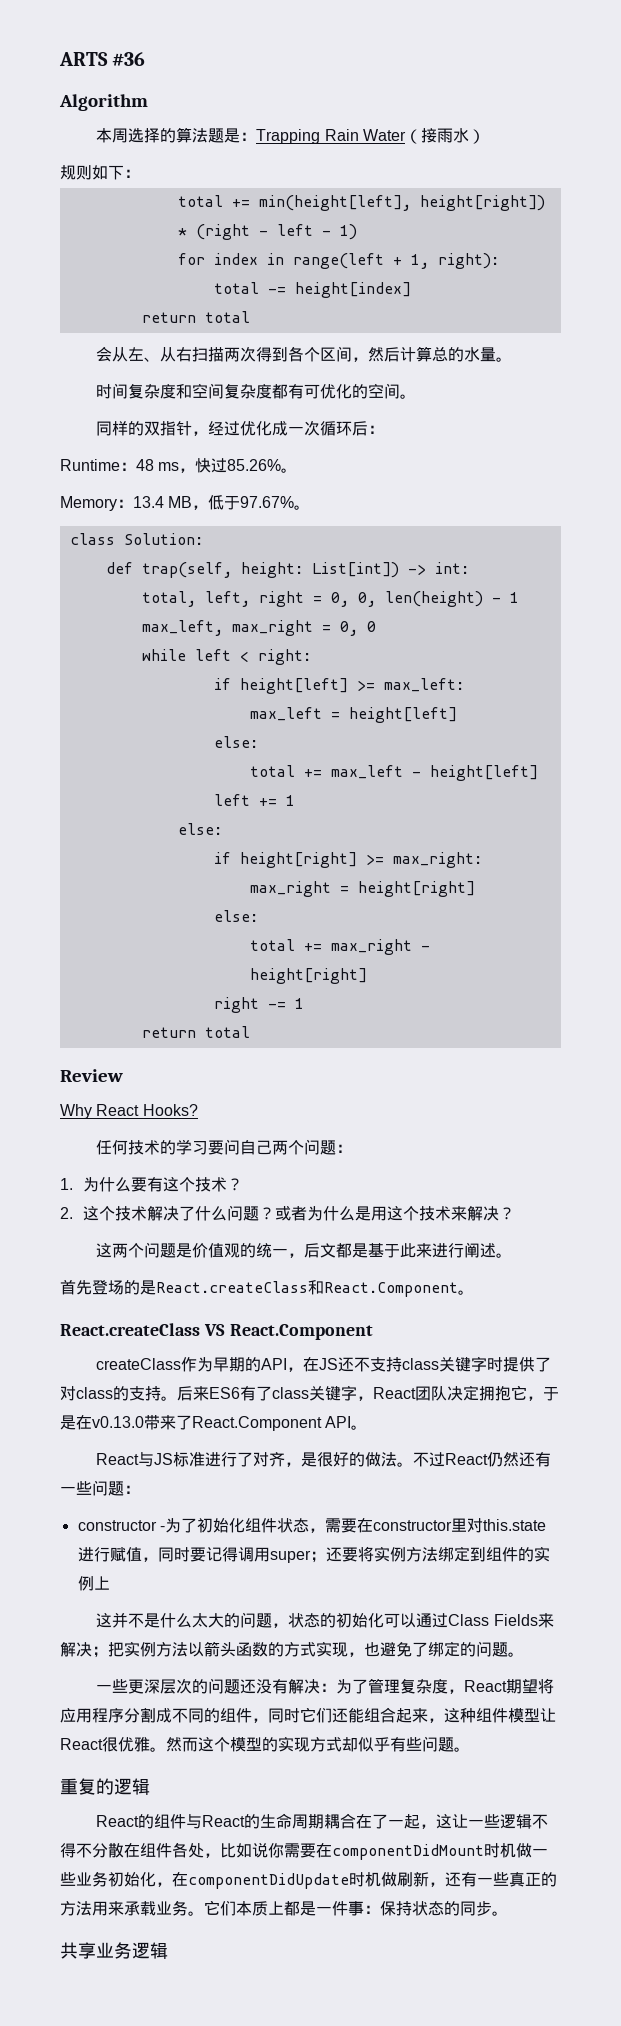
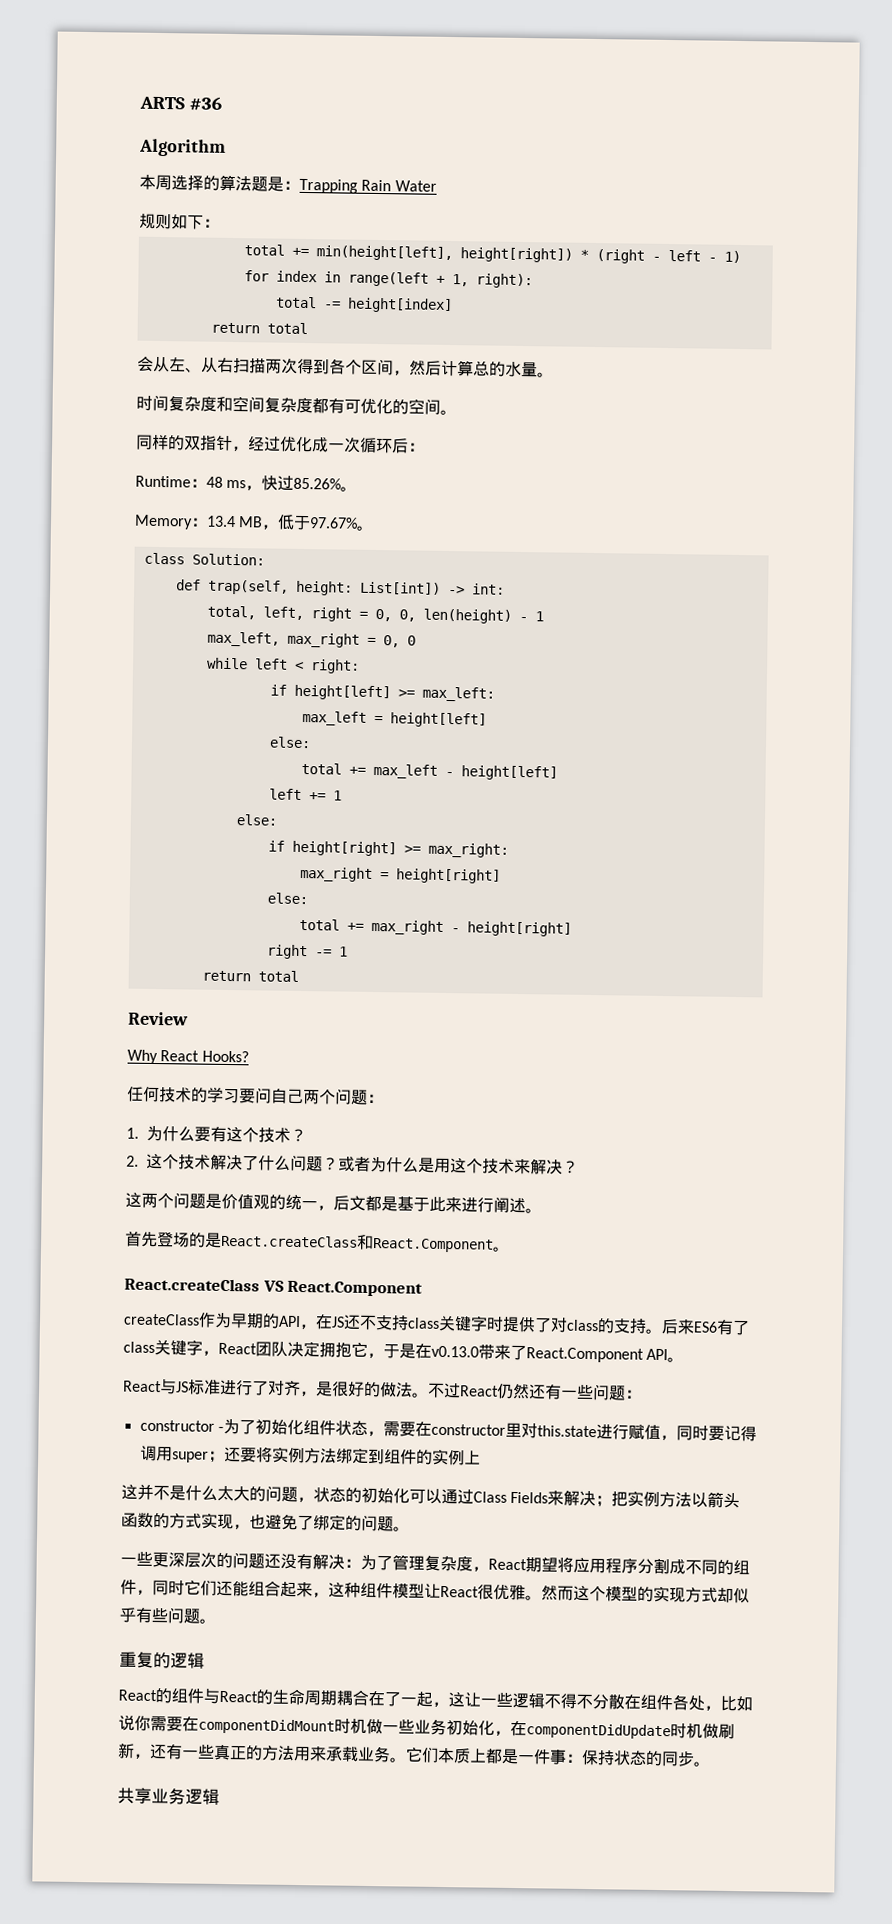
[404,128,485,144] （接雨水） -> (437, 186) none

